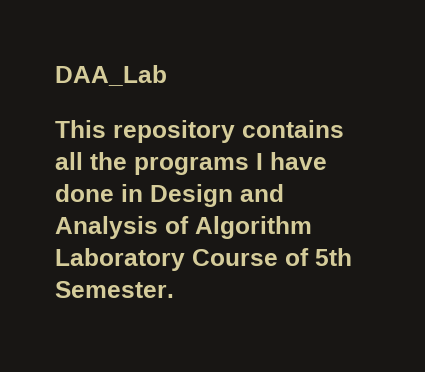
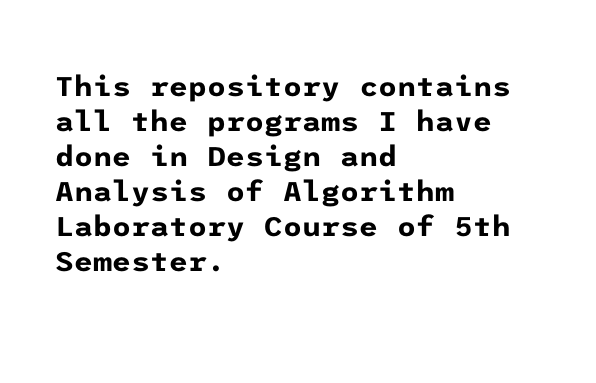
[55,65,167,86] DAA_Lab // -> (55, 85) none

